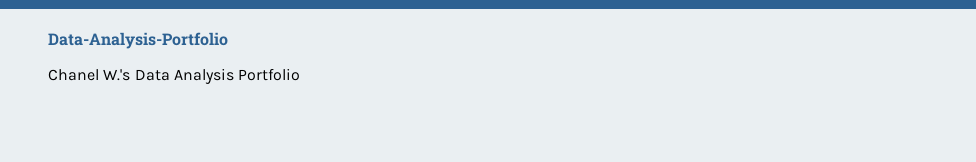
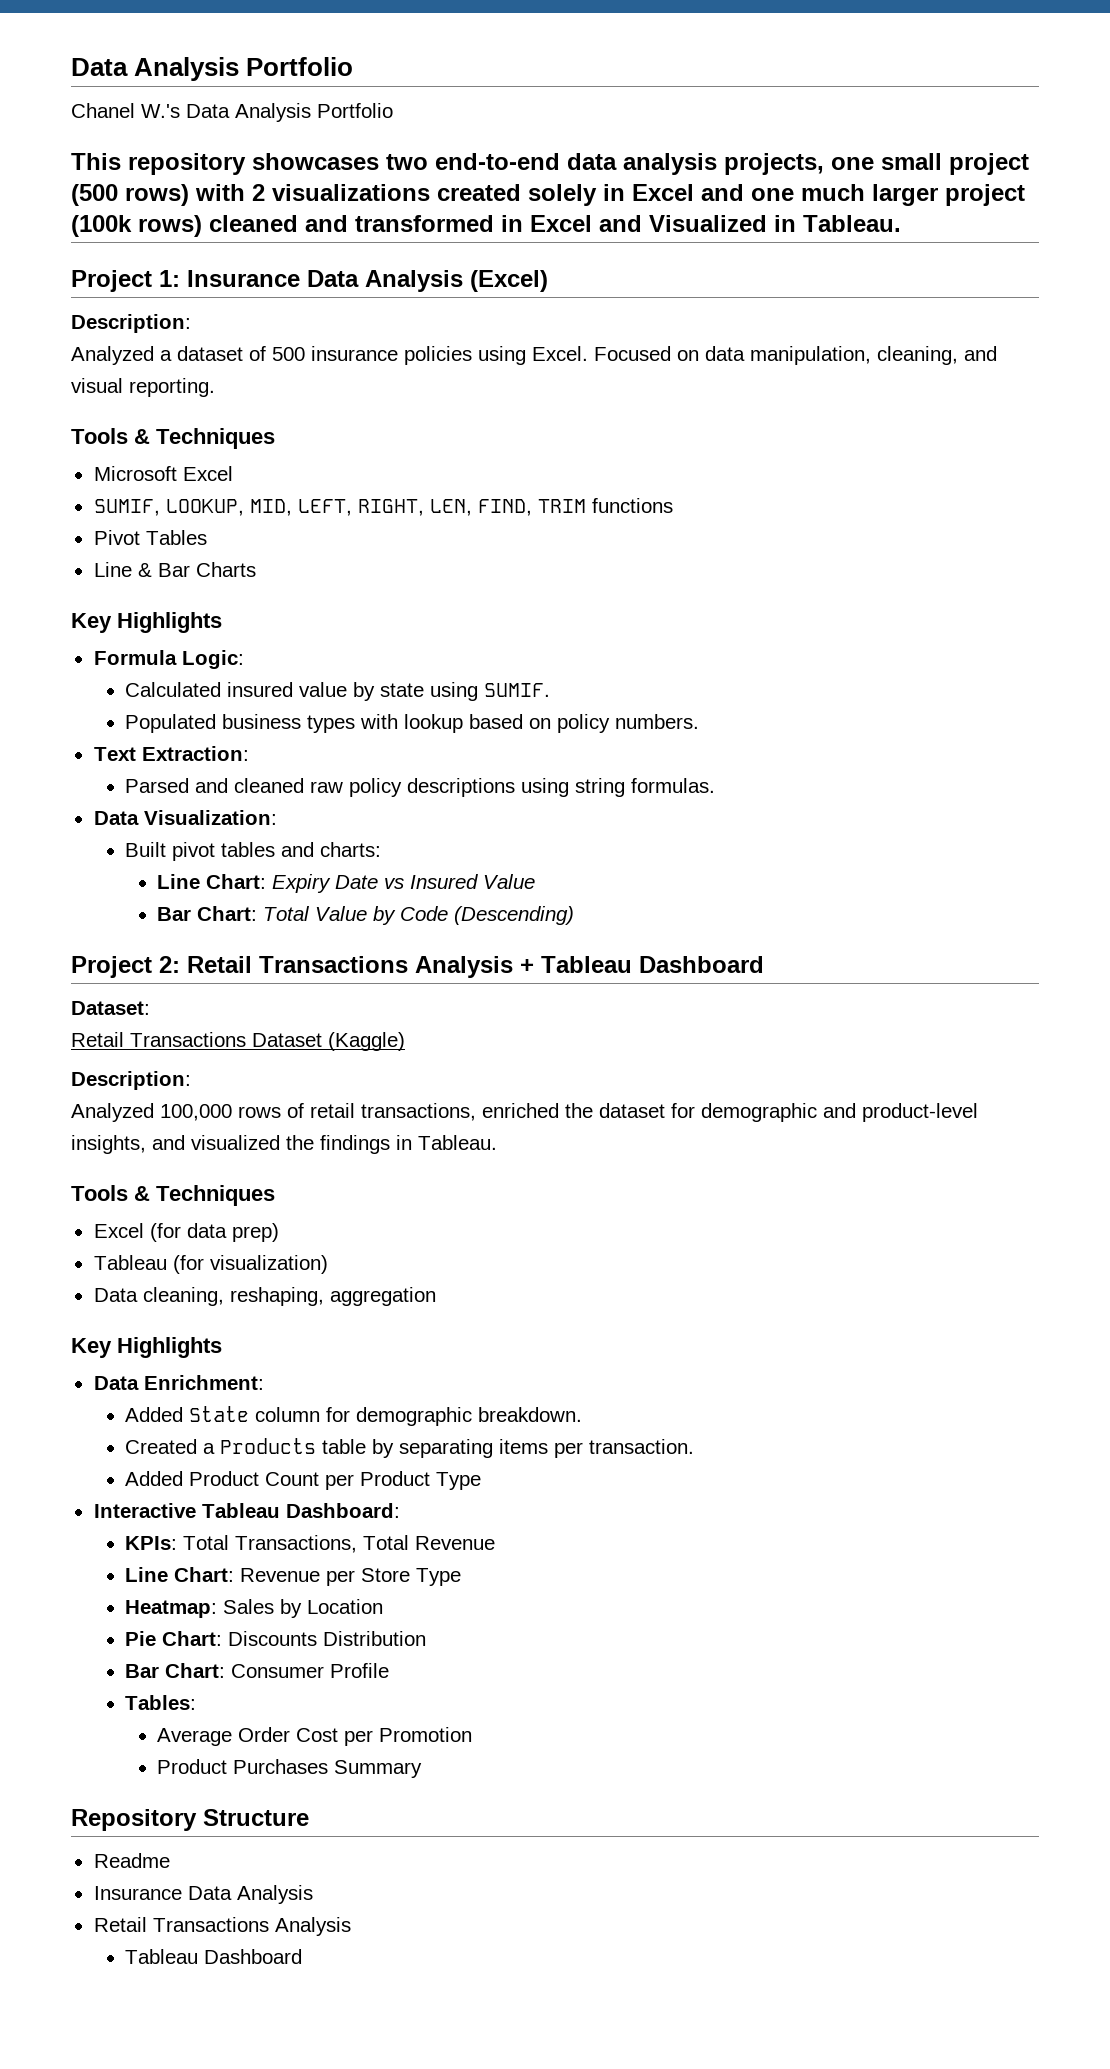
[48,32,228,49] Data-Analysis-Portfolio -> [71,57,354,81] Data Analysis Portfolio
(301, 74) none -> [71,153,1029,175] [71,184,1025,206] [71,215,901,237] [71,270,548,292] [71,314,191,333] [71,346,997,365] [71,378,215,397] [71,428,275,449] [93,466,233,481] [93,498,673,516] [93,530,207,545] [93,562,256,577] [71,612,222,633] [93,650,244,669] [125,682,551,701] [125,714,700,733] [93,746,249,761] [125,778,716,797] [93,810,277,825] [125,842,382,861] [157,874,536,893] [157,906,575,925] [71,956,764,978] [71,1001,150,1015] [71,1032,405,1051] [71,1071,191,1090] [71,1103,978,1122] [71,1135,497,1154] [71,1185,275,1206] [93,1223,279,1242] [93,1255,328,1274] [93,1287,436,1306] [71,1337,222,1358] [93,1375,264,1390] [125,1406,583,1426] [125,1438,695,1458] [125,1471,482,1490] [93,1503,400,1518] [125,1535,496,1553] [125,1567,462,1586] [125,1599,384,1618] [125,1631,427,1646] [125,1663,390,1678] [125,1695,197,1710] [157,1727,473,1746] [157,1759,423,1778] [71,1809,309,1831] [93,1853,170,1868] [93,1885,313,1904] [93,1917,351,1936] [125,1949,303,1964] // This repository showcases two end-to-end data analysis projects, one small project (500 rows) with 2 visualizations created solely in Excel and one much larger project (100k rows) cleaned and transformed in Excel and Visualized in Tableau. // Project 1: Insurance Data Analysis (Excel) // Description: // Analyzed a dataset of 500 insurance policies using Excel. Focused on data manipulation, cleaning, and visual reporting. // Tools & Techniques // Microsoft Excel // SUMIF, LOOKUP, MID, LEFT, RIGHT, LEN, FIND, TRIM functions // Pivot Tables // Line & Bar Charts // Key Highlights // Formula Logic: // Calculated insured value by state using SUMIF. // Populated business types with lookup based on policy numbers. // Text Extraction: // Parsed and cleaned raw policy descriptions using string formulas. // Data Visualization: // Built pivot tables and charts: // Line Chart: Expiry Date vs Insured Value // Bar Chart: Total Value by Code (Descending) // Project 2: Retail Transactions Analysis + Tableau Dashboard // Dataset: // Retail Transactions Dataset (Kaggle) // Description: // Analyzed 100,000 rows of retail transactions, enriched the dataset for demographic and product-level insights, and visualized the findings in Tableau. // Tools & Techniques // Excel (for data prep) // Tableau (for visualization) // Data cleaning, reshaping, aggregation // Key Highlights // Data Enrichment: // Added State column for demographic breakdown. // Created a Products table by separating items per transaction. // Added Product Count per Product Type // Interactive Tableau Dashboard: // KPIs: Total Transactions, Total Revenue // Line Chart: Revenue per Store Type // Heatmap: Sales by Location // Pie Chart: Discounts Distribution // Bar Chart: Consumer Profile // Tables: // Average Order Cost per Promotion // Product Purchases Summary // Repository Structure // Readme // Insurance Data Analysis // Retail Transactions Analysis // Tableau Dashboard

